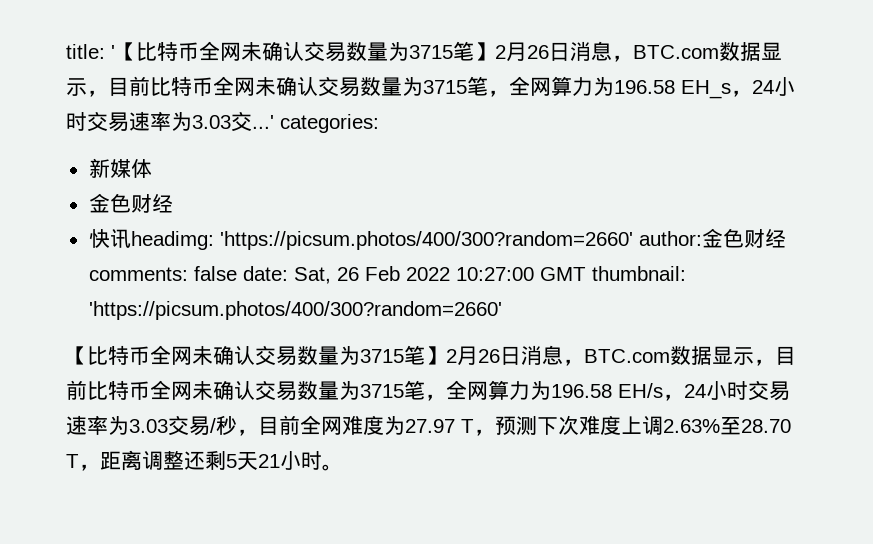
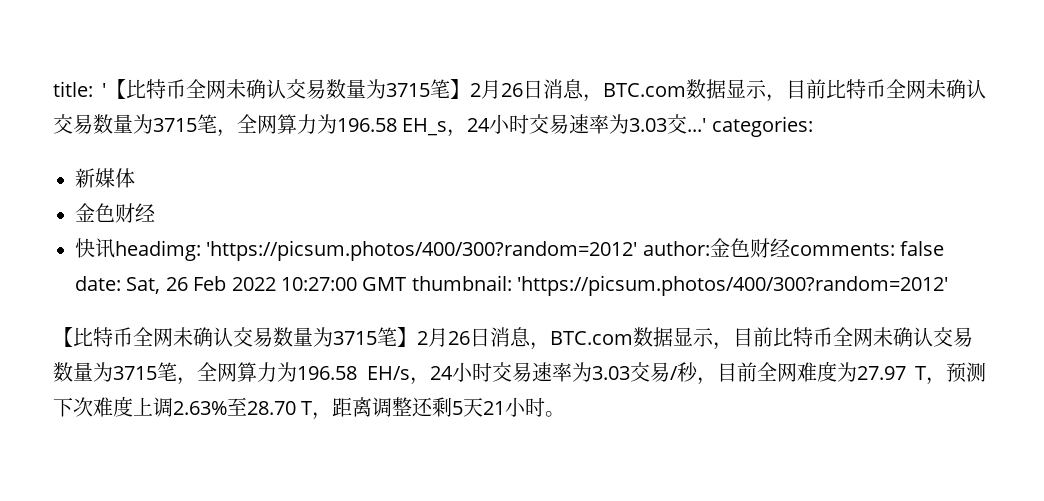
[219,231,633,250] 'https://picsum.photos/400/300?random=2660' -> [206,240,638,261] 'https://picsum.photos/400/300?random=2012'
[88,301,502,320] 'https://picsum.photos/400/300?random=2660' -> [517,275,949,296] 'https://picsum.photos/400/300?random=2012'

